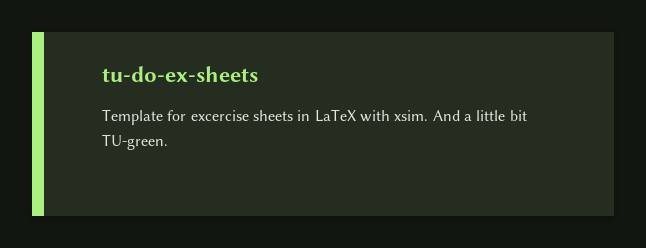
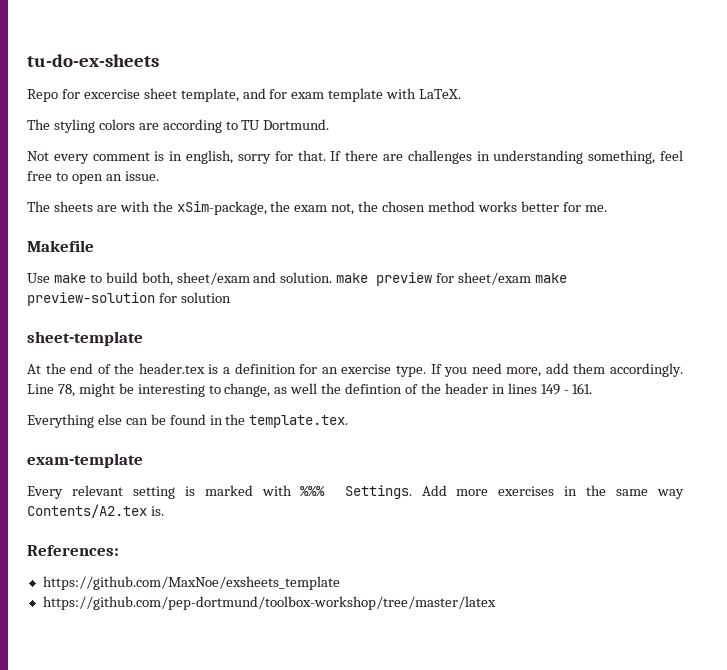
[102,109,163,125] Template -> [27,89,58,102] Repo
[252,109,527,122] [102,134,168,150] sheets in LaTeX with xsim. And a little bit TU-green. -> [143,88,462,102] [27,119,330,133] [27,150,683,164] [27,171,159,184] [27,201,607,215] [27,240,94,252] [27,272,568,286] [27,292,231,306] [27,331,143,346] [27,363,683,377] [27,383,593,397] [27,414,349,428] [27,453,143,468] [27,485,684,499] [27,504,164,518] [27,545,119,556] [42,576,340,590] [42,596,496,610] sheet template, and for exam template with LaTeX. // The styling colors are according to TU Dortmund. // Not every comment is in english, sorry for that. If there are challenges in understanding something, feel free to open an issue. // The sheets are with the xSim-package, the exam not, the chosen method works better for me. // Makefile // Use make to build both, sheet/exam and solution. make preview for sheet/exam make preview-solution for solution // sheet-template // At the end of the header.tex is a definition for an exercise type. If you need more, add them accordingly. Line 78, might be interesting to change, as well the defintion of the header in lines 149 - 161. // Everything else can be found in the template.tex. // exam-template // Every relevant setting is marked with %%% Settings. Add more exercises in the same way Contents/A2.tex is. // References: // https://github.com/MaxNoe/exsheets_template // https://github.com/pep-dortmund/toolbox-workshop/tree/master/latex

